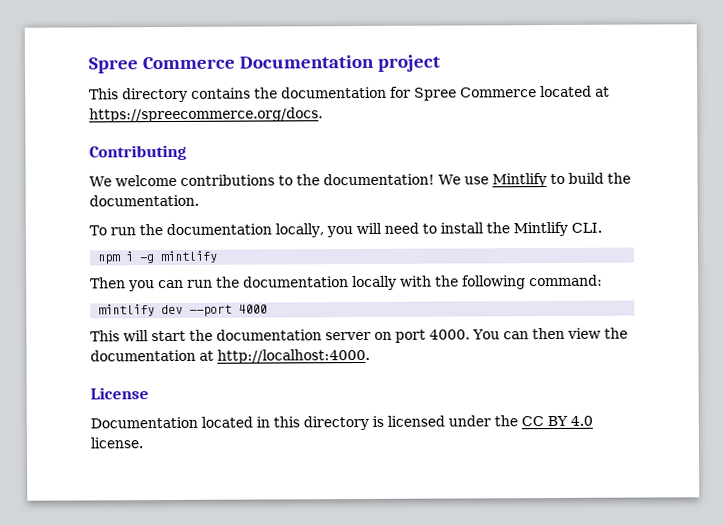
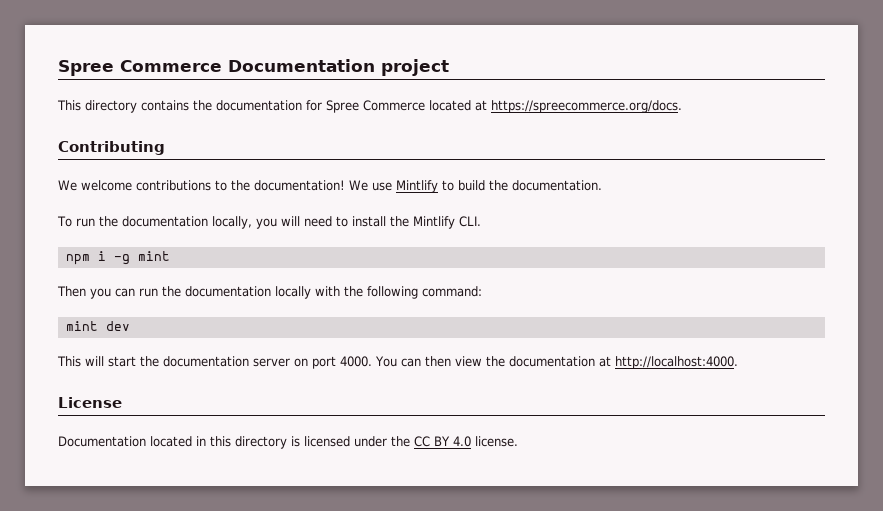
[160,250,218,264] mintlify -> [137,251,170,261] mint
[98,304,156,317] mintlify -> [65,321,98,331] mint
[189,304,268,317] --port 4000 -> (130, 326) none

